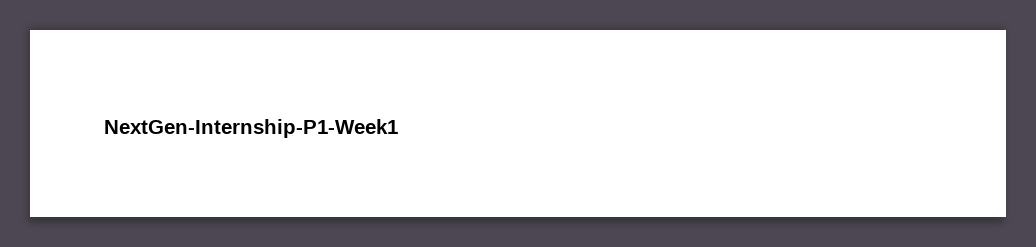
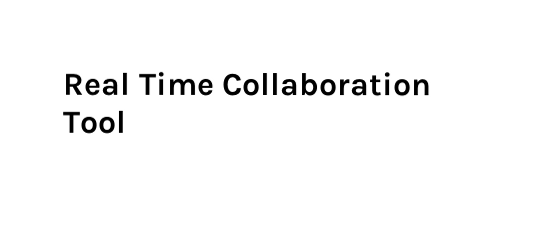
[104,119,398,138] NextGen-Internship-P1-Week1 -> [63,71,433,97] [62,110,127,134] Real Time Collaboration Tool

